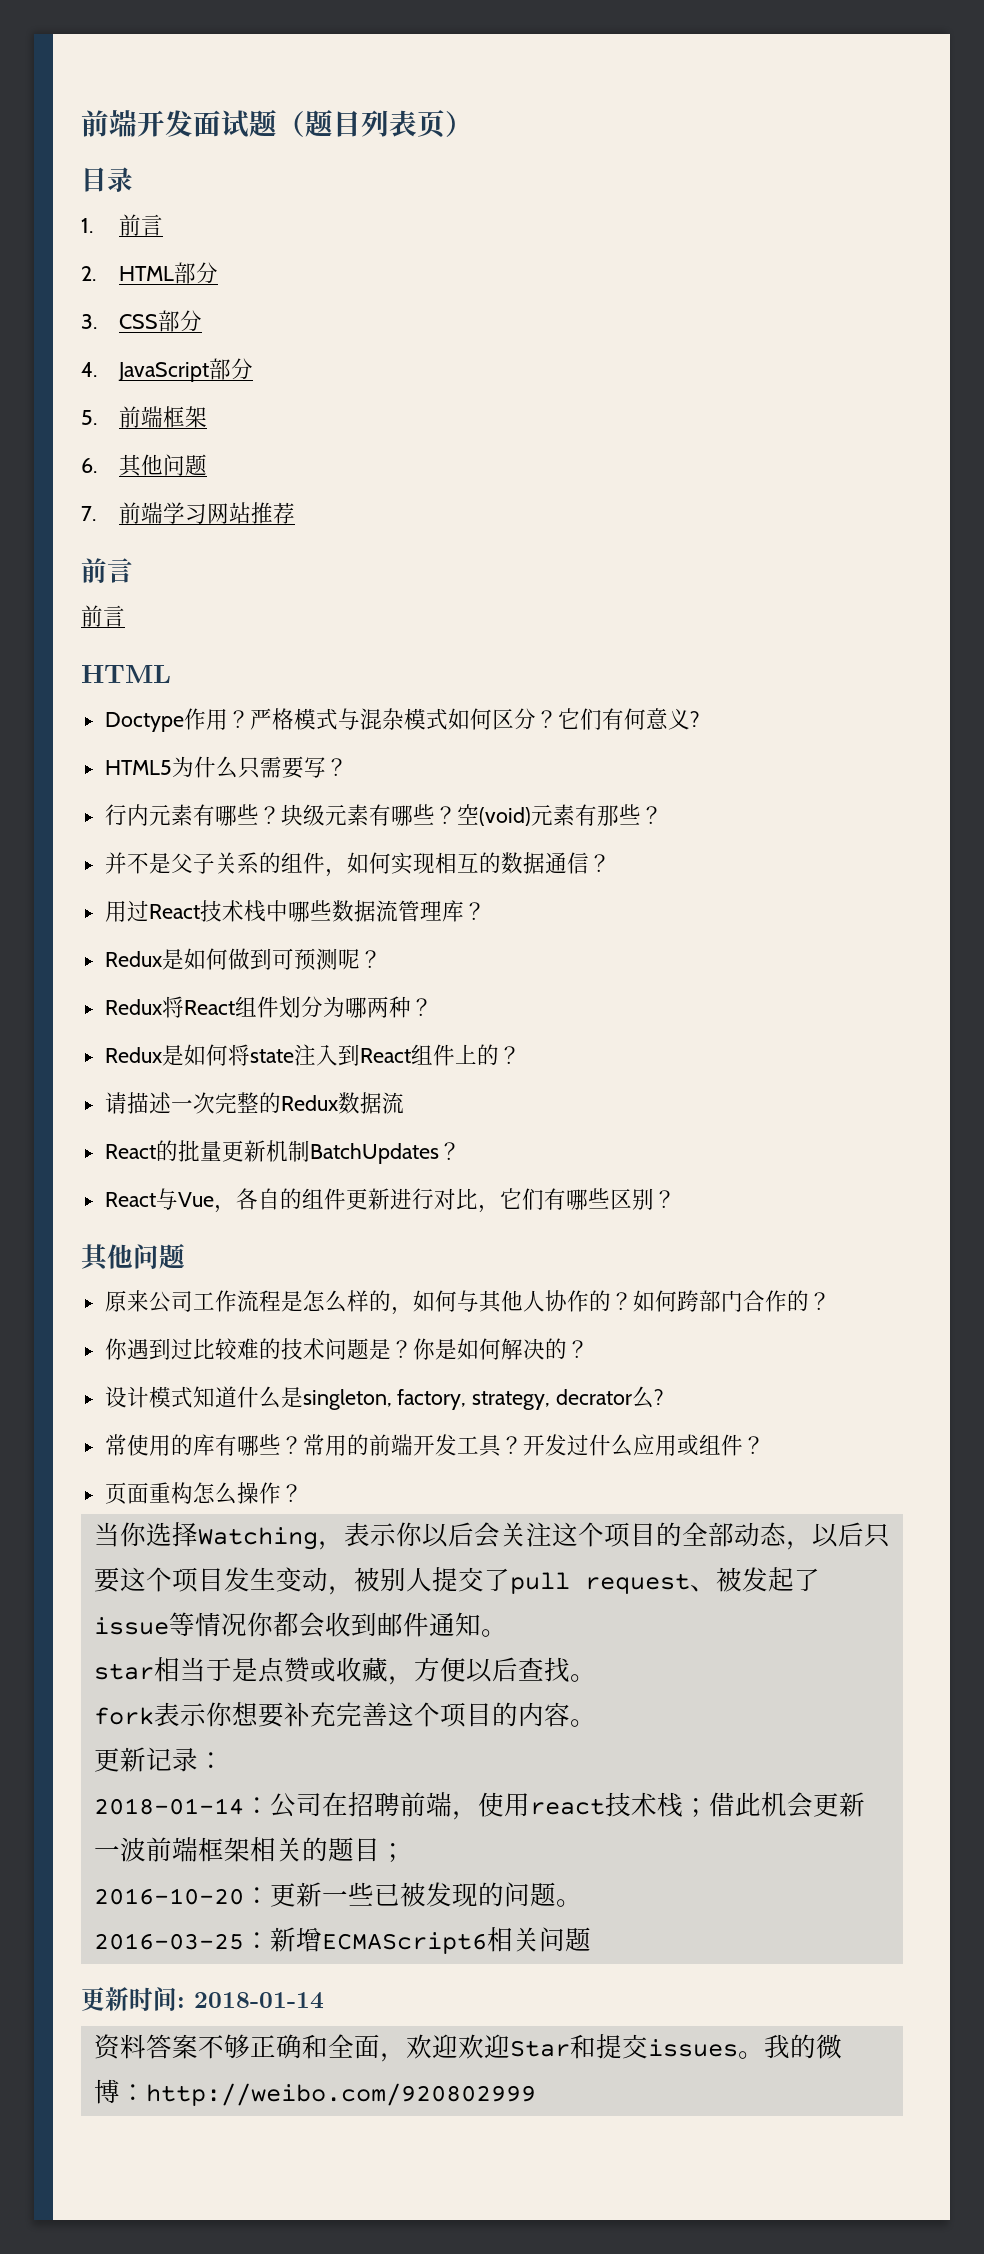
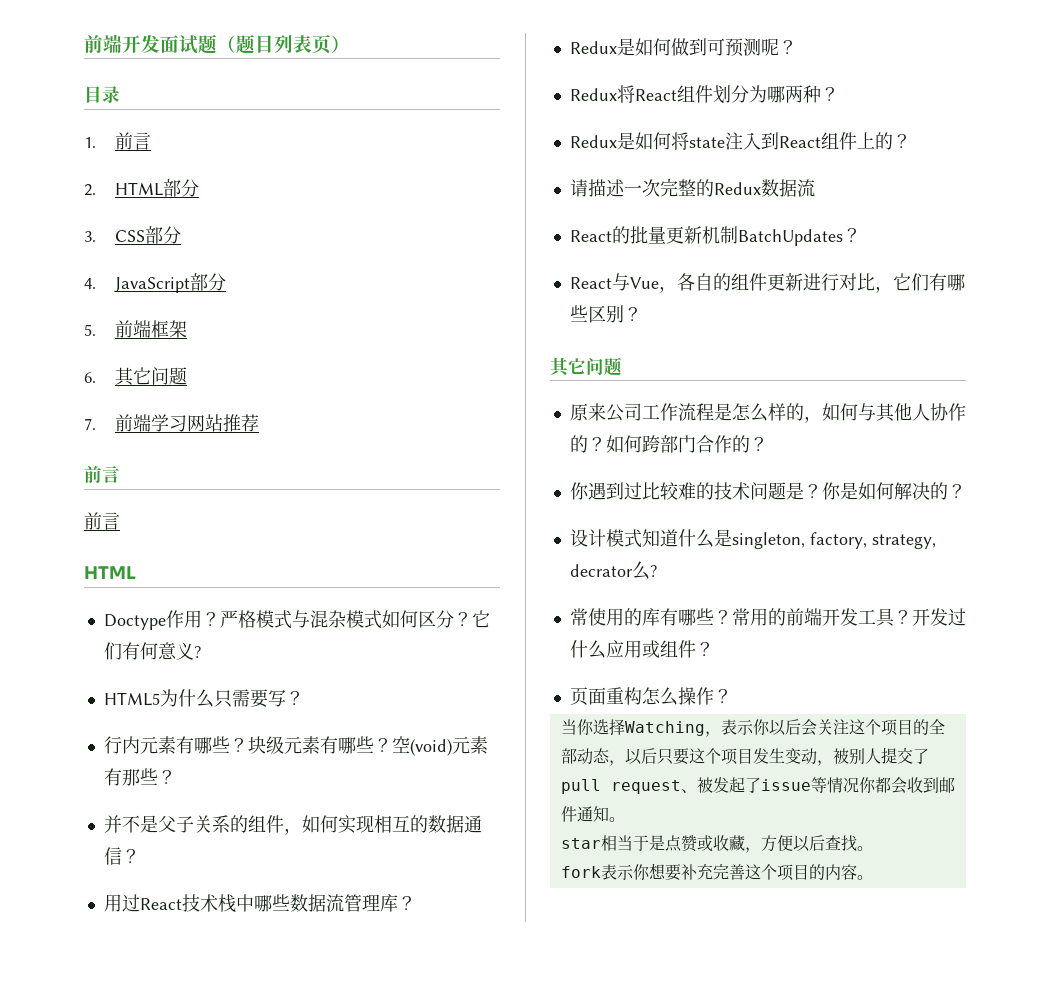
[141,454,164,476] 他 -> [132,367,151,385] 它
[107,1244,133,1269] 他 -> [568,358,586,374] 它
[93,1747,224,1772] [93,1792,865,1820] [93,1837,406,1862] [93,1882,582,1907] [93,1927,591,1954] [81,1987,324,2011] [93,2034,842,2062] [93,2079,536,2106] // 更新记录： // 2018-01-14：公司在招聘前端，使用react技术栈；借此机会更新一波前端框架相关的题目； // 2016-10-20：更新一些已被发现的问题。 // 2016-03-25：新增ECMAScript6相关问题 // 更新时间: 2018-01-14 // 资料答案不够正确和全面，欢迎欢迎Star和提交issues。我的微博：http://weibo.com/920802999 -> (873, 877) none

